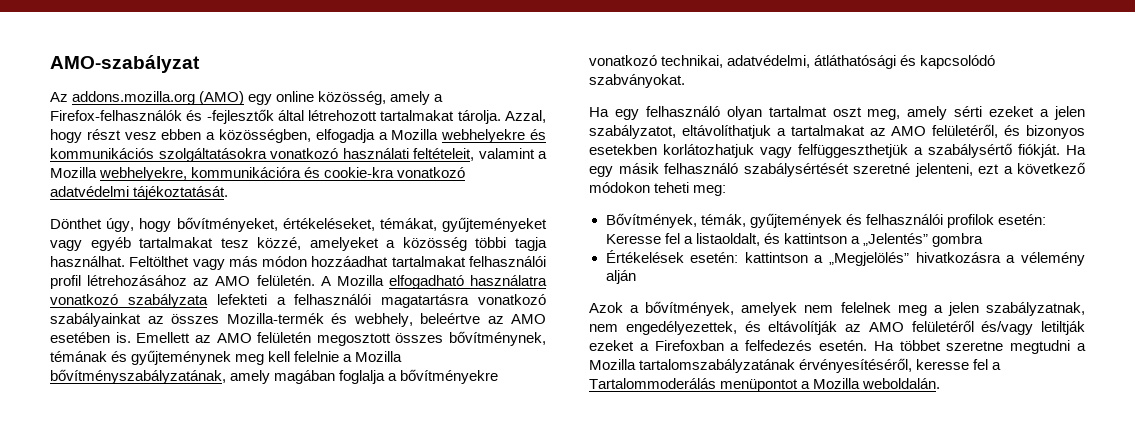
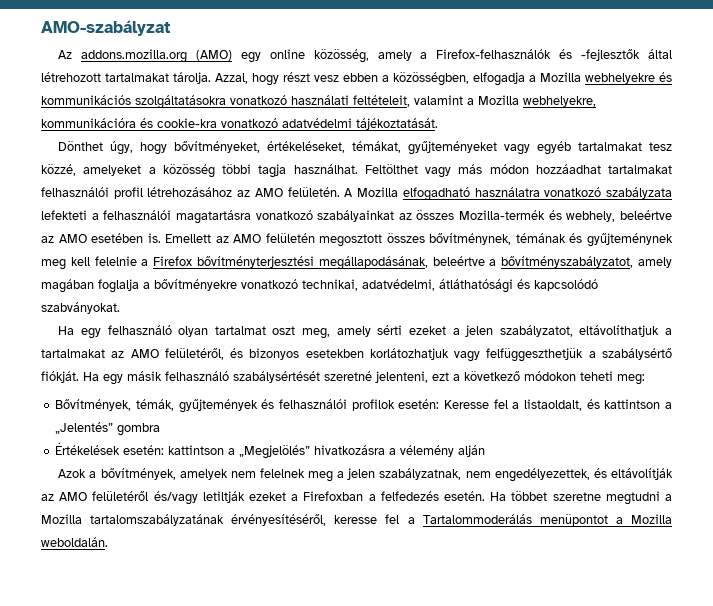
[355,351,403,362] [50,369,226,384] Mozilla bővítményszabályzatának, -> [153,256,634,270] Firefox bővítményterjesztési megállapodásának, beleértve a bővítményszabályzatot,

